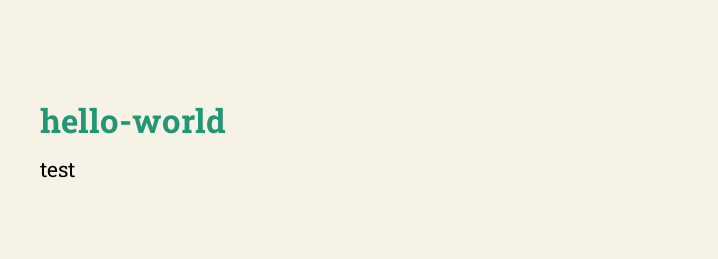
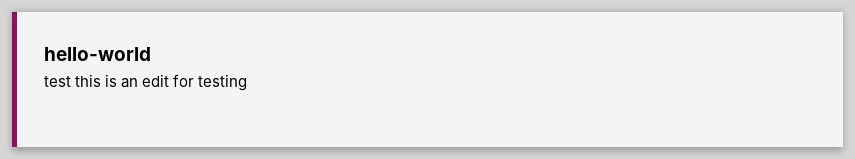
(75, 170) none -> [75,74,248,91] this is an edit for testing

